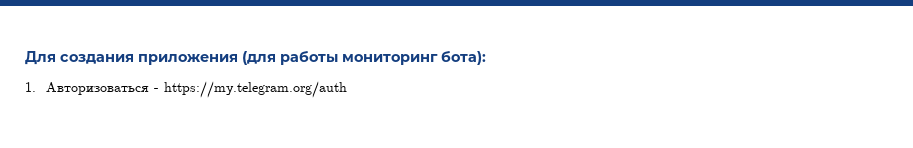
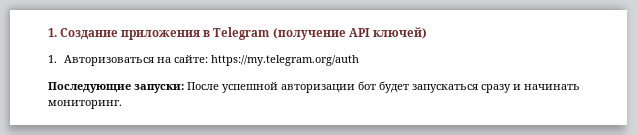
[25,50,486,65] Для создания приложения (для работы мониторинг бота): -> [48,27,427,40] 1. Создание приложения в Telegram (получение API ключей)
[153,88,159,92] - -> [157,55,209,63] на сайте:
(347, 89) none -> [48,81,580,93] [48,100,122,109] // Последующие запуски: После успешной авторизации бот будет запускаться сразу и начинать мониторинг.

